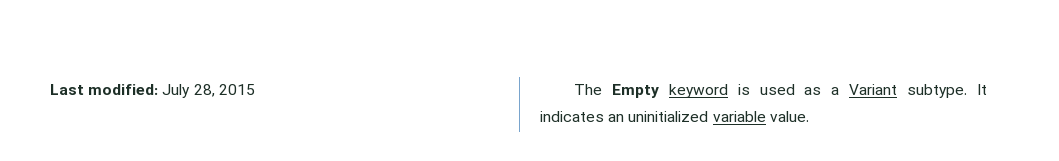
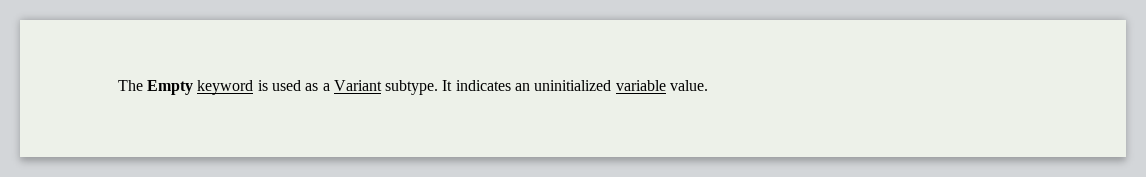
[50,84,255,98] Last modified: July 28, 2015 // -> (117, 85) none

